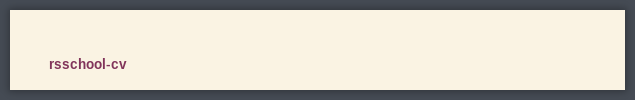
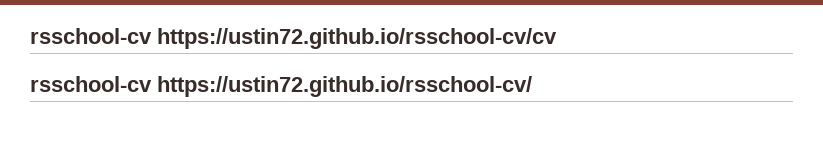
[49,58,127,69] rsschool-cv -> [30,28,557,49] [30,76,532,97] rsschool-cv https://ustin72.github.io/rsschool-cv/cv // rsschool-cv https://ustin72.github.io/rsschool-cv/

